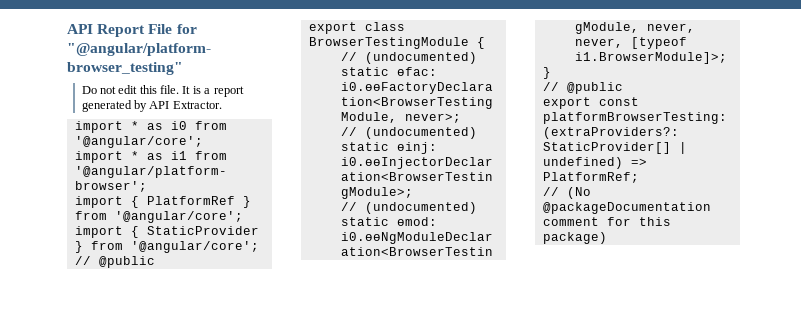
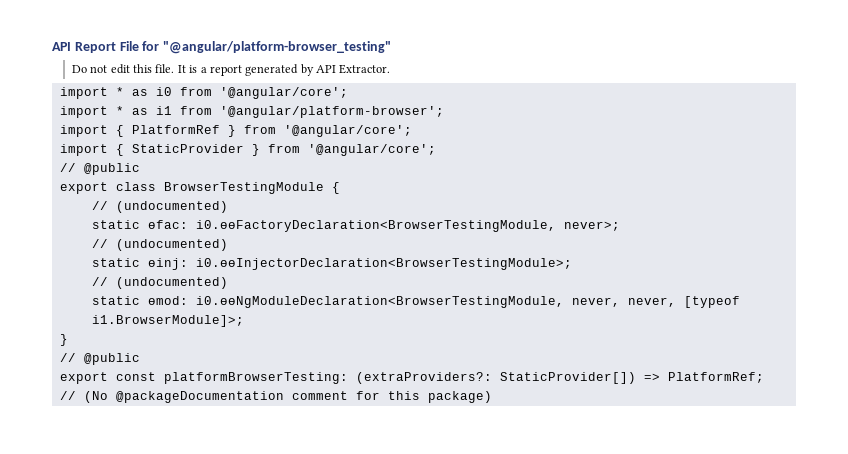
[542,142,687,154] [542,157,623,169] StaticProvider[] | undefined) -> [499,372,636,384] StaticProvider[])

